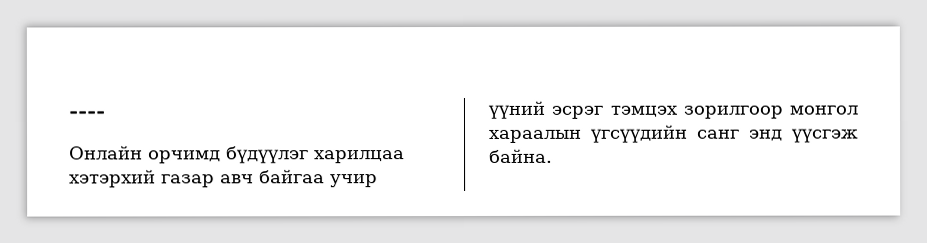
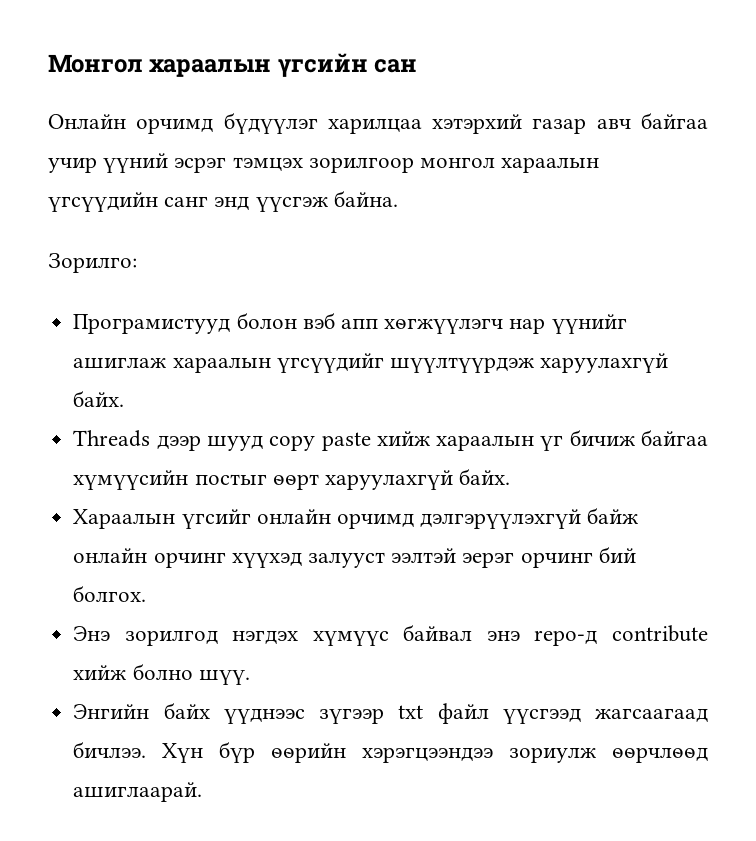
[68,110,105,120] ---- -> [48,53,418,77] Монгол хараалын үгсийн сан
(553, 155) none -> [48,253,137,273] [73,312,627,334] [73,353,669,373] [73,390,125,407] [73,429,708,451] [73,468,511,490] [73,507,639,529] [73,546,636,568] [73,585,147,602] [73,624,708,646] [73,663,250,685] [73,702,708,724] [73,741,708,763] [73,782,203,802] // Зорилго: // Програмистууд болон вэб апп хөгжүүлэгч нар үүнийг ашиглаж хараалын үгсүүдийг шүүлтүүрдэж харуулахгүй байх. // Threads дээр шууд copy paste хийж хараалын үг бичиж байгаа хүмүүсийн постыг өөрт харуулахгүй байх. // Хараалын үгсийг онлайн орчимд дэлгэрүүлэхгүй байж онлайн орчинг хүүхэд залууст ээлтэй эерэг орчинг бий болгох. // Энэ зорилгод нэгдэх хүмүүс байвал энэ repo-д contribute хийж болно шүү. // Энгийн байх үүднээс зүгээр txt файл үүсгээд жагсаагаад бичлээ. Хүн бүр өөрийн хэрэгцээндээ зориулж өөрчлөөд ашиглаарай.

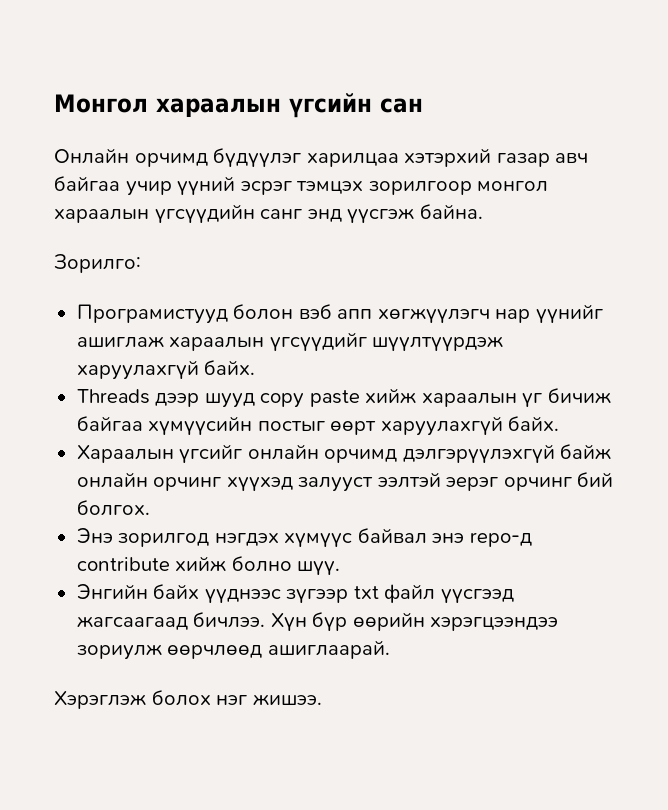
(203, 792) none -> [54,690,322,709] // Хэрэглэж болох нэг жишээ.

